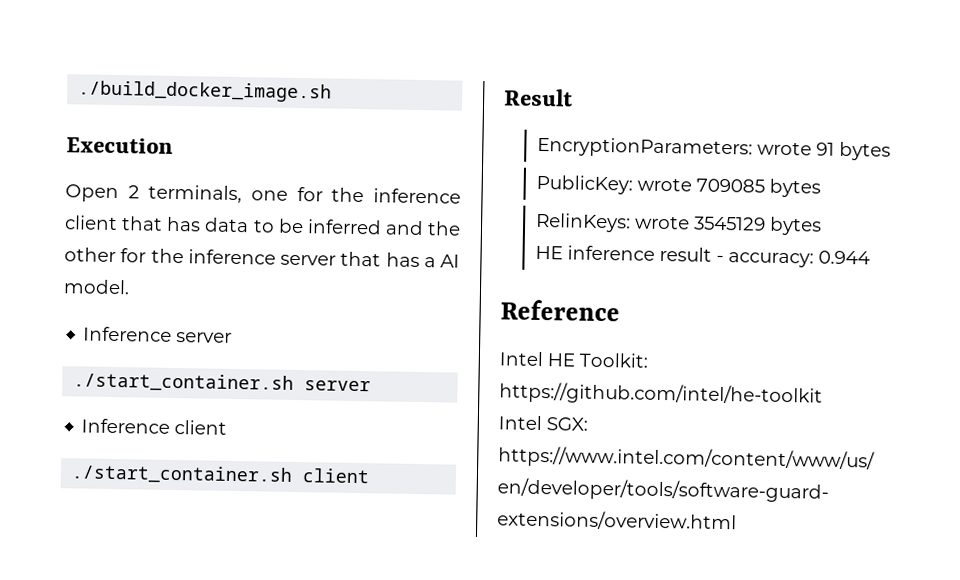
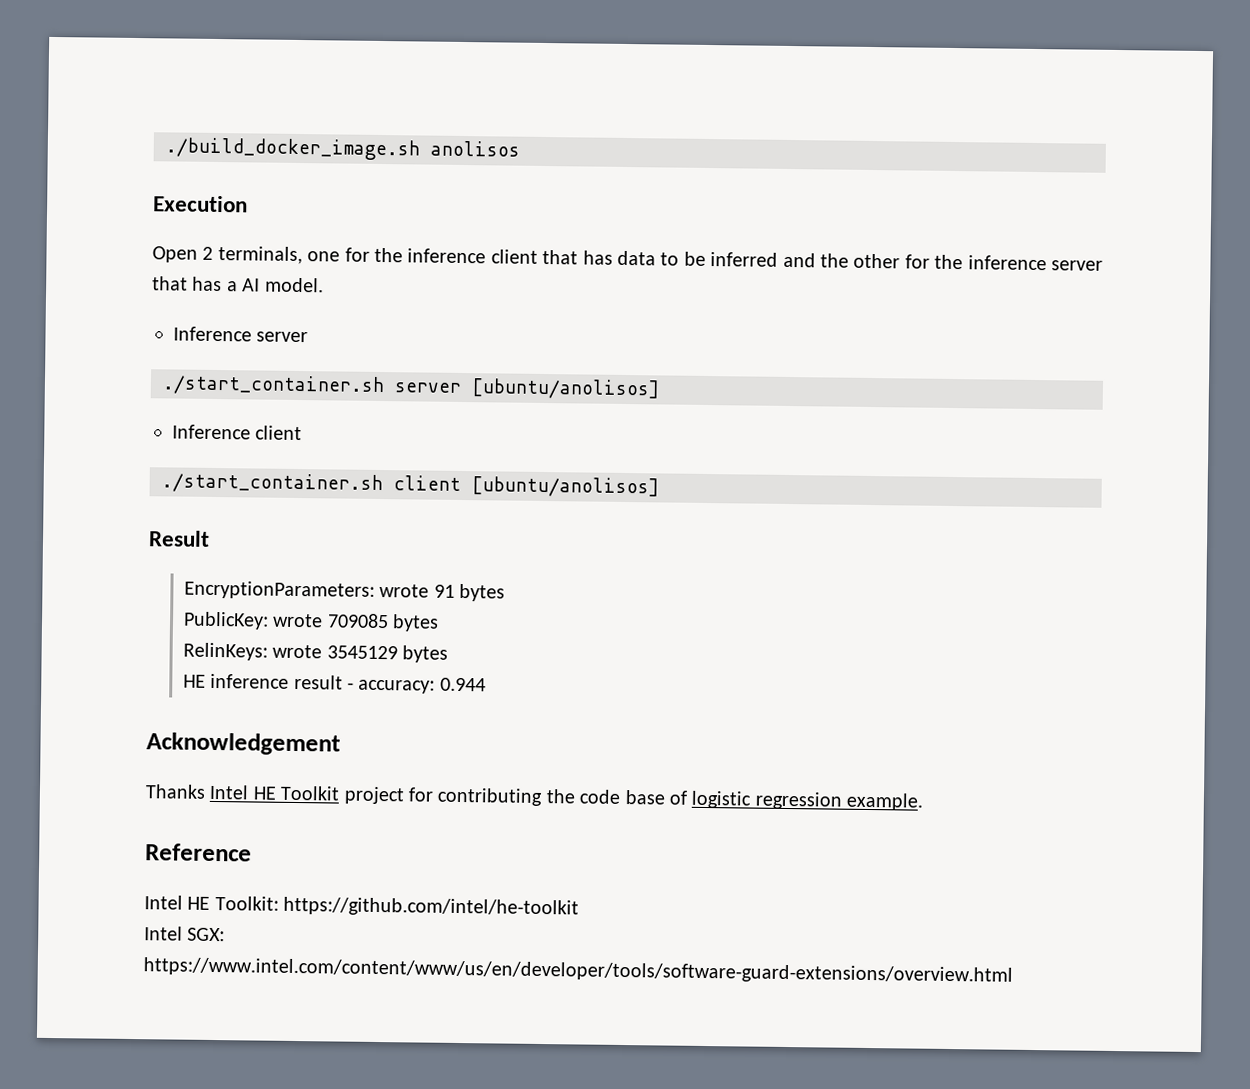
(333, 91) none -> [430,140,520,157] anolisos
(372, 386) none -> [471,378,660,400] [ubuntu/anolisos]
(371, 476) none -> [471,476,659,498] [ubuntu/anolisos]
(870, 257) none -> [146,732,341,756] [145,784,924,811] // Acknowledgement // Thanks Intel HE Toolkit project for contributing the code base of logistic regression example.

